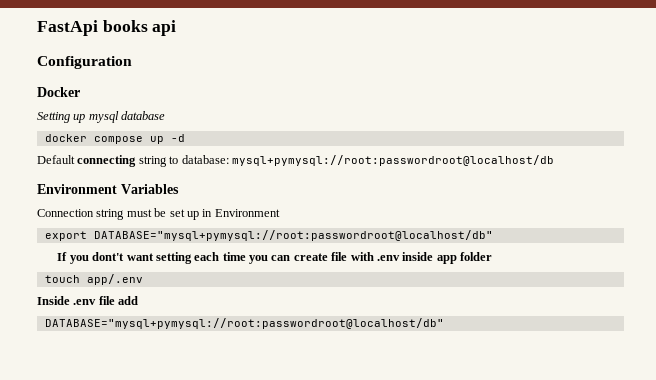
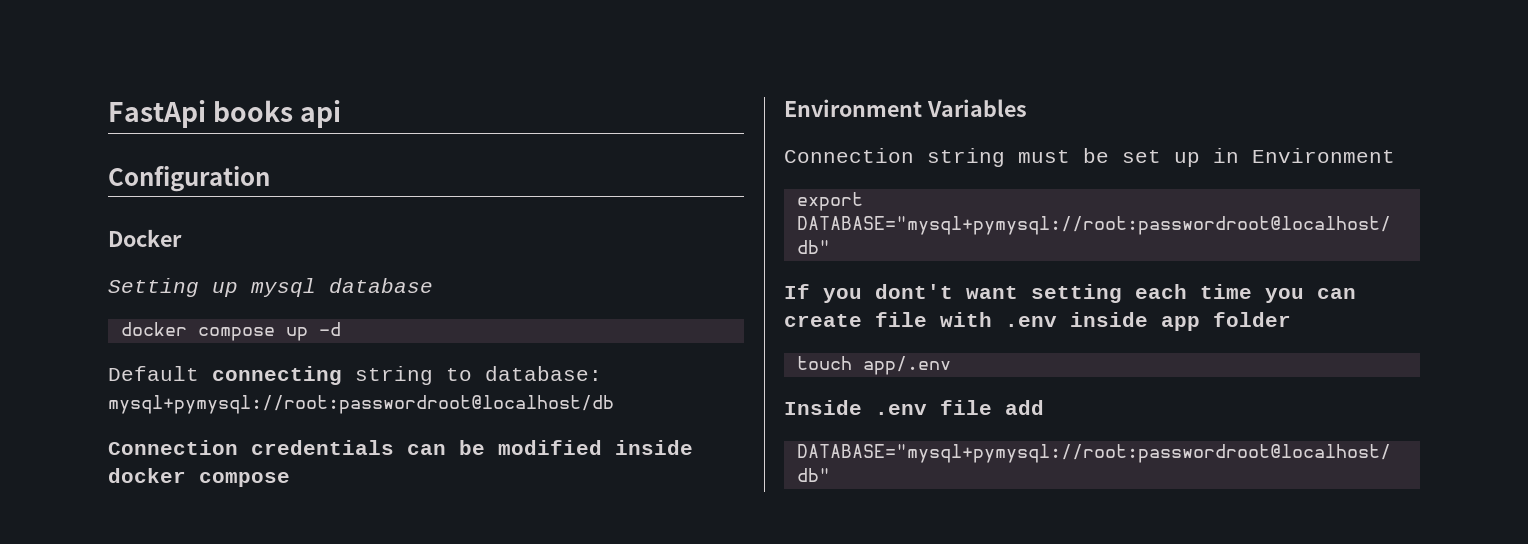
(554, 160) none -> [108,440,693,455] [108,468,290,487] // Connection credentials can be modified inside docker compose

